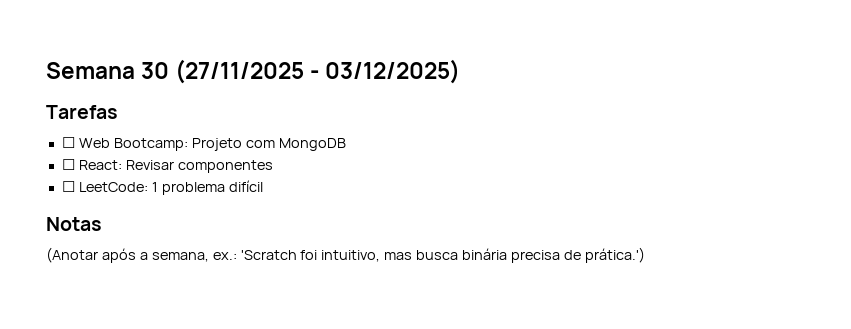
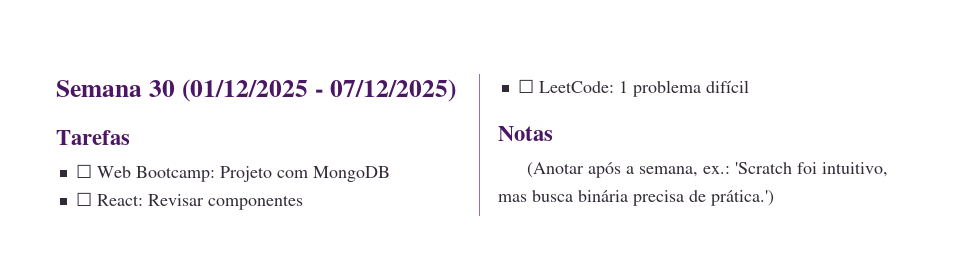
[175,59,461,84] (27/11/2025 - 03/12/2025) -> [181,79,456,102] (01/12/2025 - 07/12/2025)

